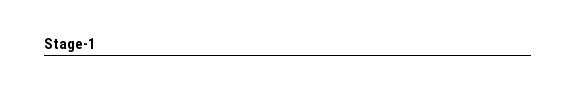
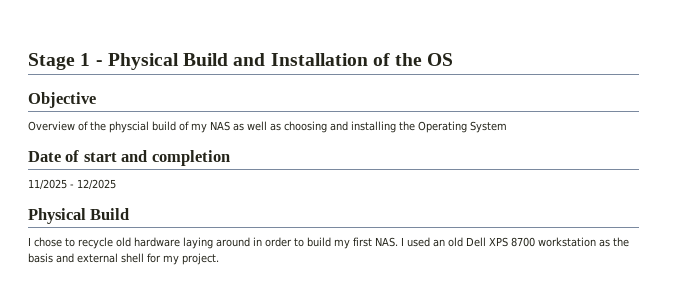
[44,38,95,52] Stage-1 -> [28,53,454,70] [28,92,96,108] [28,121,507,133] [28,150,230,166] [28,179,116,190] [28,208,130,224] [28,237,629,249] [28,253,219,265] Stage 1 - Physical Build and Installation of the OS // Objective // Overview of the physcial build of my NAS as well as choosing and installing the Operating System // Date of start and completion // 11/2025 - 12/2025 // Physical Build // I chose to recycle old hardware laying around in order to build my first NAS. I used an old Dell XPS 8700 workstation as the basis and external shell for my project.

